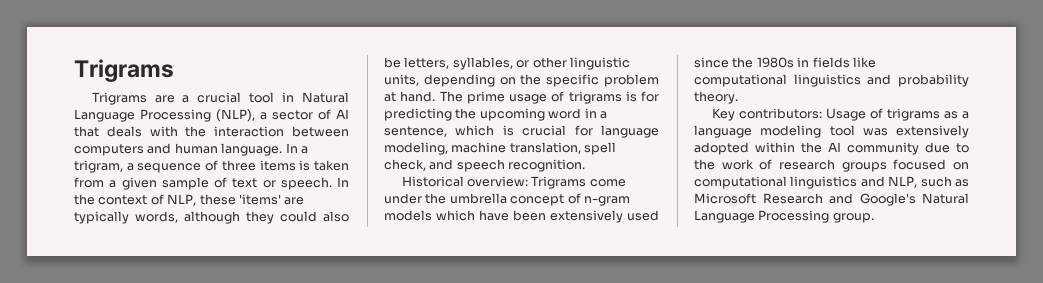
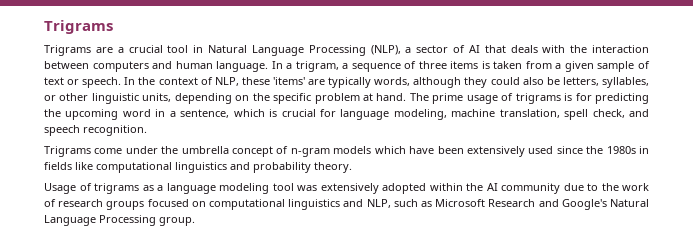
[401,176,529,187] Historical overview: -> (147, 130) none
[711,108,822,121] Key contributors: -> (352, 167) none

